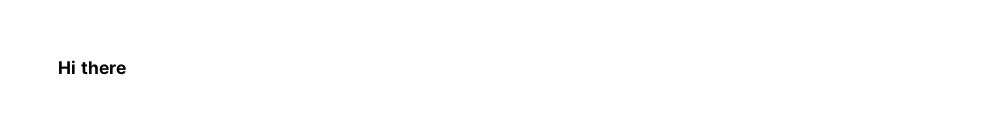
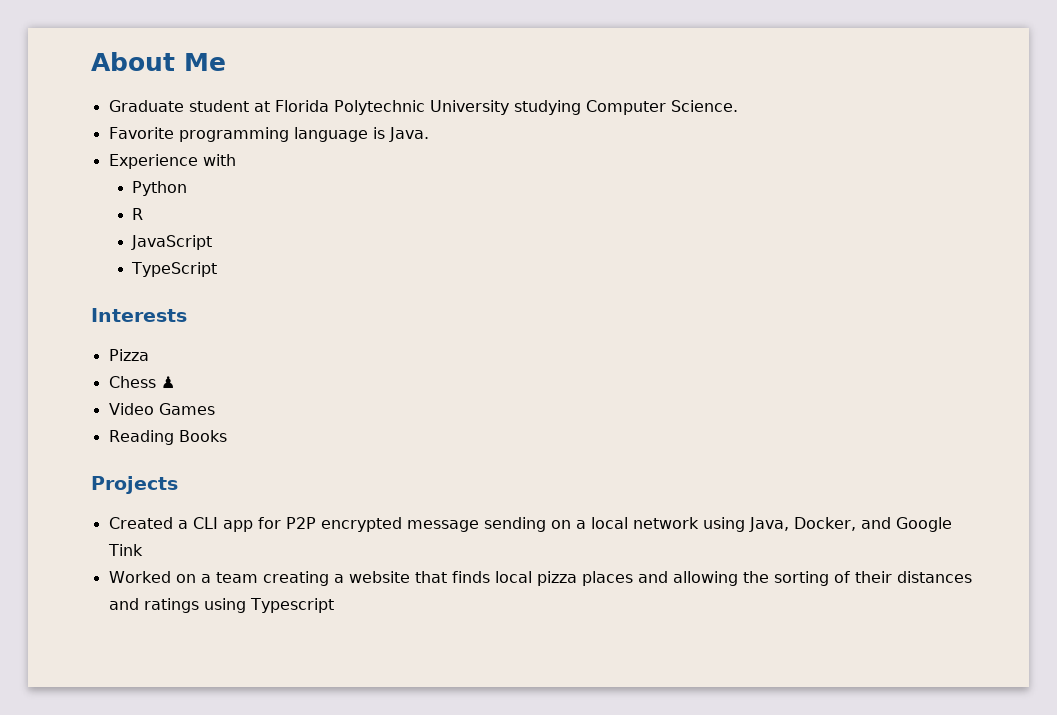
[58,60,126,75] Hi there -> [91,52,226,71] [108,100,738,115] [108,127,429,142] [108,154,236,169] [132,181,188,196] [132,208,144,220] [131,235,213,250] [131,262,218,277] [91,308,187,322] [108,349,149,361] [108,376,175,389] [108,403,215,415] [108,430,227,445] [91,476,178,494] [108,517,952,532] [107,544,143,556] [108,571,972,586] [108,598,334,613] About Me // Graduate student at Florida Polytechnic University studying Computer Science. // Favorite programming language is Java. // Experience with // Python // R // JavaScript // TypeScript // Interests // Pizza // Chess ♟ // Video Games // Reading Books // Projects // Created a CLI app for P2P encrypted message sending on a local network using Java, Docker, and Google Tink // Worked on a team creating a website that finds local pizza places and allowing the sorting of their distances and ratings using Typescript

